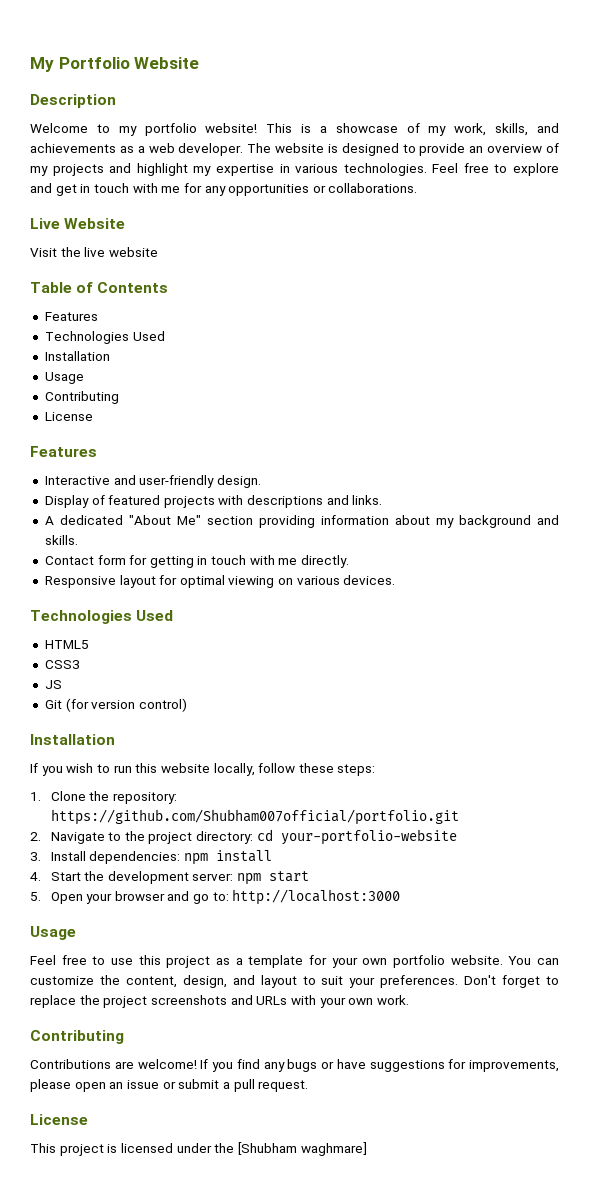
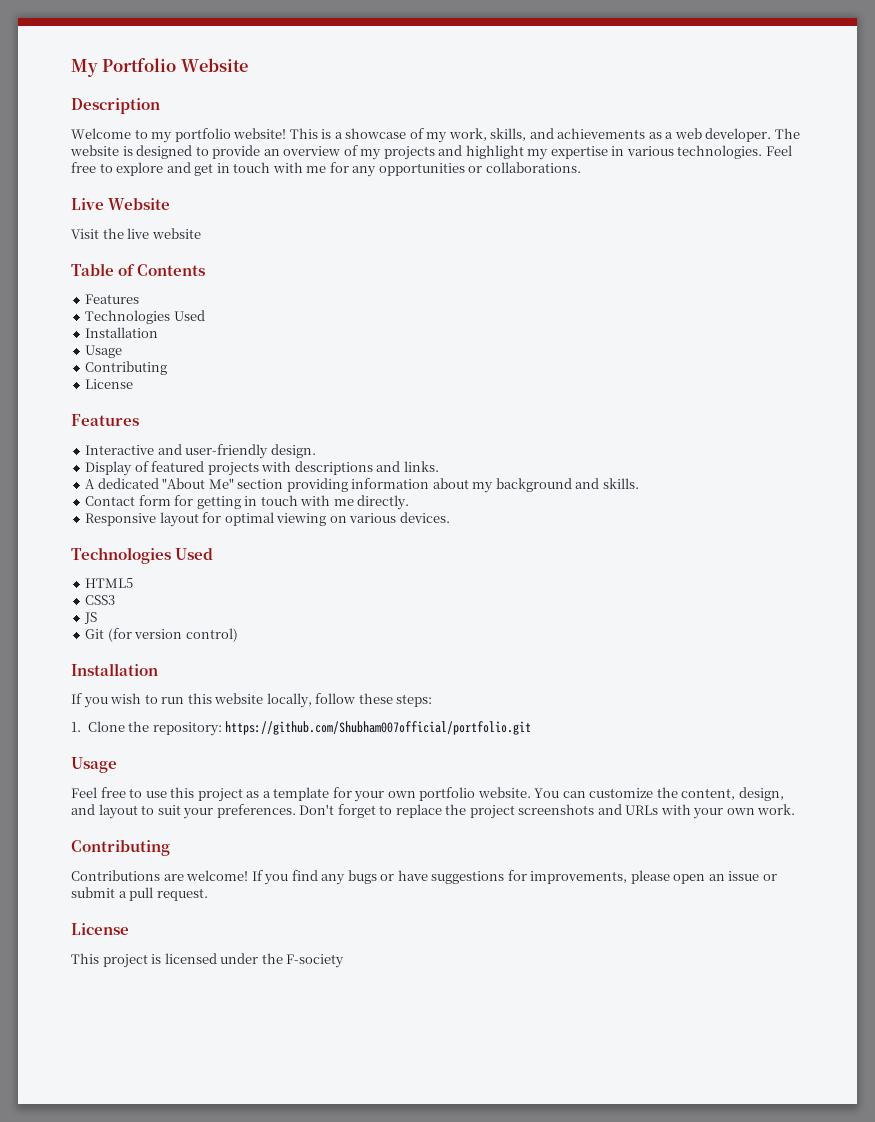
[30,829,457,845] [30,850,272,865] [30,871,310,885] [30,889,401,905] // 2. Navigate to the project directory: cd your-portfolio-website // 3. Install dependencies: npm install // 4. Start the development server: npm start // 5. Open your browser and go to: http://localhost:3000 -> (532, 728) none
[237,1142,367,1156] [Shubham waghmare] -> [286,954,345,968] F-society

